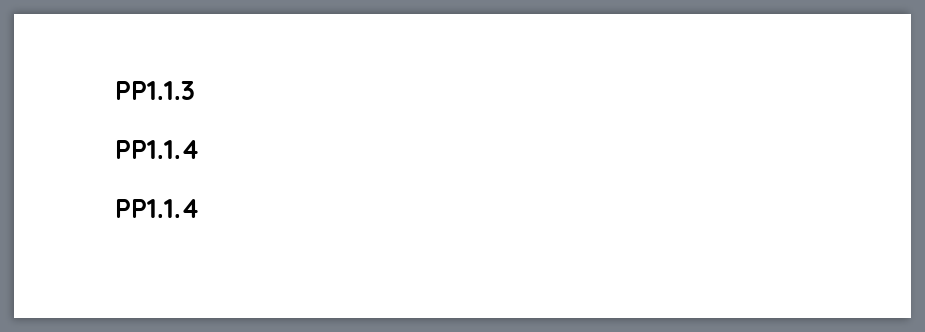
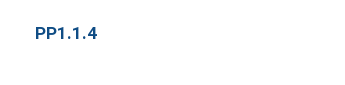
[115,81,195,100] [115,140,200,159] [115,199,200,218] PP1.1.3 // PP1.1.4 // PP1.1.4 -> [35,27,97,39] PP1.1.4

